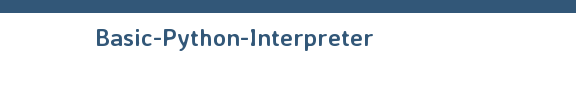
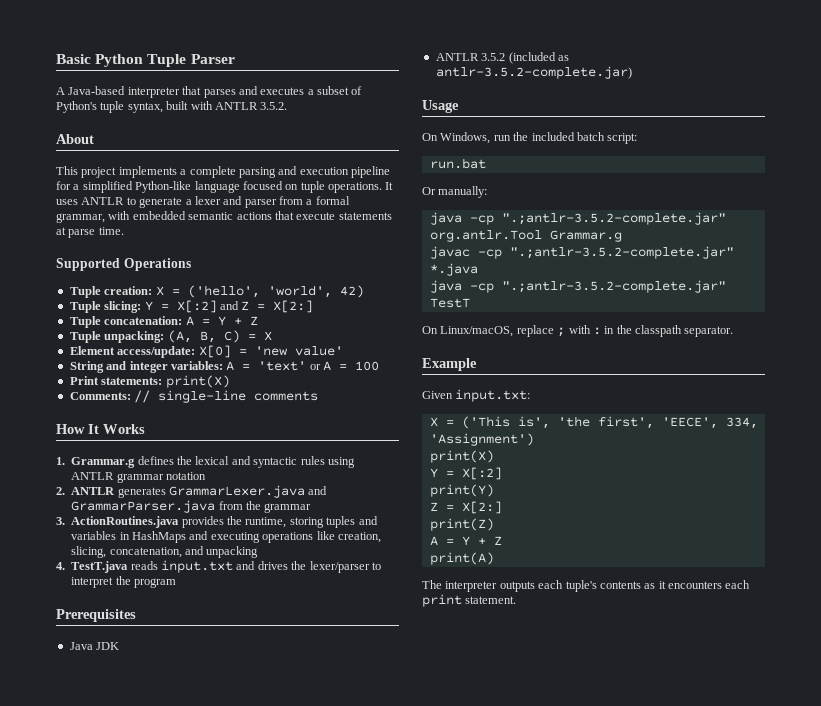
[95,29,374,51] Basic-Python-Interpreter -> [56,54,235,67] [56,86,363,98] [56,101,288,113] [56,134,94,144] [56,166,390,178] [56,181,394,193] [56,196,350,208] [56,211,392,223] [56,227,124,238] [56,258,191,271] [69,285,364,298] [69,300,314,313] [69,316,258,328] [69,330,272,343] [69,345,343,358] [69,361,379,373] [69,375,230,388] [69,390,319,403] [56,424,145,434] [56,456,355,468] [71,472,206,483] [56,485,328,498] [71,500,312,513] [56,516,378,528] [71,531,381,543] [71,546,259,558] [56,560,381,573] [71,576,176,588] [56,609,136,622] [69,642,120,650] [435,52,569,64] [435,66,632,79] [422,100,459,113] [422,132,638,144] [429,158,486,169] [422,186,488,198] [429,212,726,225] [429,230,622,242] [429,246,734,259] [429,263,478,276] [429,280,726,293] [429,298,470,308] [422,325,734,337] [422,358,477,371] [422,389,531,402] [429,416,758,429] [429,433,534,446] [429,450,494,463] [429,467,502,480] [429,484,494,497] [429,501,502,514] [429,518,494,531] [429,536,502,546] [429,552,494,565] [422,580,751,592] [422,594,517,607] Basic Python Tuple Parser // A Java-based interpreter that parses and executes a subset of Python's tuple syntax, built with ANTLR 3.5.2. // About // This project implements a complete parsing and execution pipeline for a simplified Python-like language focused on tuple operations. It uses ANTLR to generate a lexer and parser from a formal grammar, with embedded semantic actions that execute statements at parse time. // Supported Operations // Tuple creation: X = ('hello', 'world', 42) // Tuple slicing: Y = X[:2] and Z = X[2:] // Tuple concatenation: A = Y + Z // Tuple unpacking: (A, B, C) = X // Element access/update: X[0] = 'new value' // String and integer variables: A = 'text' or A = 100 // Print statements: print(X) // Comments: // single-line comments // How It Works // 1. Grammar.g defines the lexical and syntactic rules using ANTLR grammar notation // 2. ANTLR generates GrammarLexer.java and GrammarParser.java from the grammar // 3. ActionRoutines.java provides the runtime, storing tuples and variables in HashMaps and executing operations like creation, slicing, concatenation, and unpacking // 4. TestT.java reads input.txt and drives the lexer/parser to interpret the program // Prerequisites // Java JDK // ANTLR 3.5.2 (included as antlr-3.5.2-complete.jar) // Usage // On Windows, run the included batch script: // run.bat // Or manually: // java -cp ".;antlr-3.5.2-complete.jar" org.antlr.Tool Grammar.g // javac -cp ".;antlr-3.5.2-complete.jar" *.java // java -cp ".;antlr-3.5.2-complete.jar" TestT // On Linux/macOS, replace ; with : in the classpath separator. // Example // Given input.txt: // X = ('This is', 'the first', 'EECE', 334, 'Assignment') // print(X) // Y = X[:2] // print(Y) // Z = X[2:] // print(Z) // A = Y + Z // print(A) // The interpreter outputs each tuple's contents as it encounters each print statement.

